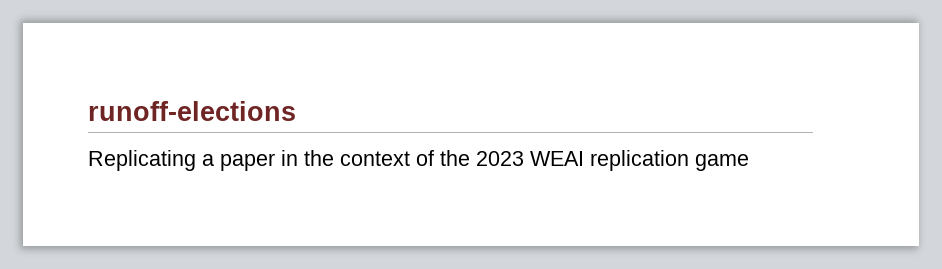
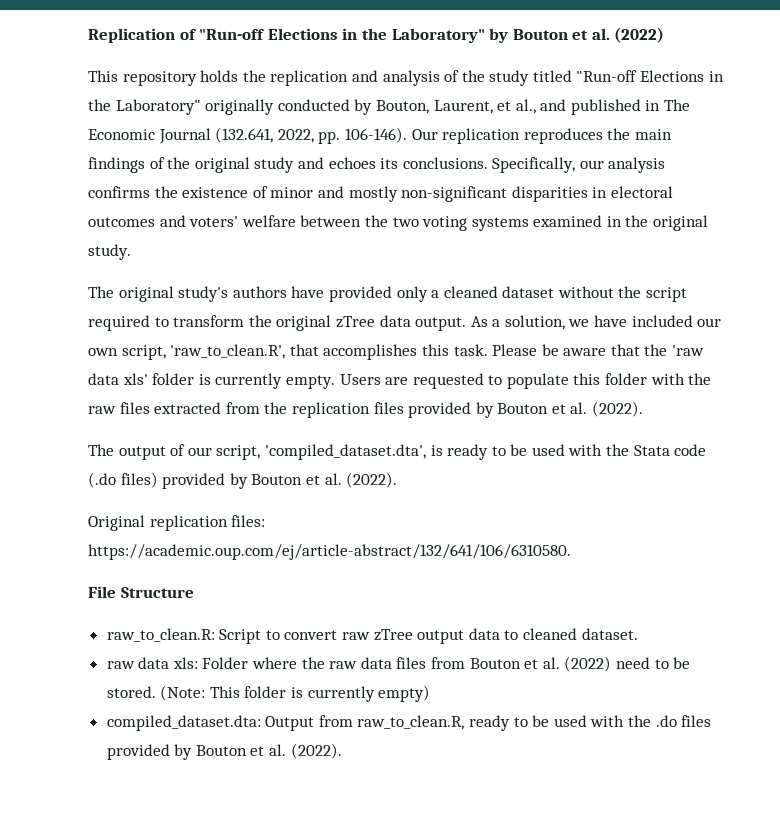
[88,101,296,121] [88,150,749,171] runoff-elections // Replicating a paper in the context of the 2023 WEAI replication game -> [88,27,665,43] [88,70,724,86] [88,99,691,115] [88,127,672,144] [88,157,666,173] [88,186,673,202] [88,215,709,231] [88,244,131,260] [88,286,688,302] [88,315,722,331] [88,344,705,360] [88,373,712,389] [88,401,644,418] [88,444,707,460] [88,472,398,489] [88,515,266,531] [88,544,571,560] [88,586,194,598] [106,628,638,644] [106,656,691,672] [106,685,431,702] [106,715,712,731] [106,743,342,760] Replication of "Run-off Elections in the Laboratory" by Bouton et al. (2022) // This repository holds the replication and analysis of the study titled "Run-off Elections in the Laboratory" originally conducted by Bouton, Laurent, et al., and published in The Economic Journal (132.641, 2022, pp. 106-146). Our replication reproduces the main findings of the original study and echoes its conclusions. Specifically, our analysis confirms the existence of minor and mostly non-significant disparities in electoral outcomes and voters' welfare between the two voting systems examined in the original study. // The original study's authors have provided only a cleaned dataset without the script required to transform the original zTree data output. As a solution, we have included our own script, 'raw_to_clean.R', that accomplishes this task. Please be aware that the 'raw data xls' folder is currently empty. Users are requested to populate this folder with the raw files extracted from the replication files provided by Bouton et al. (2022). // The output of our script, 'compiled_dataset.dta', is ready to be used with the Stata code (.do files) provided by Bouton et al. (2022). // Original replication files: https://academic.oup.com/ej/article-abstract/132/641/106/6310580. // File Structure // raw_to_clean.R: Script to convert raw zTree output data to cleaned dataset. // raw data xls: Folder where the raw data files from Bouton et al. (2022) need to be stored. (Note: This folder is currently empty) // compiled_dataset.dta: Output from raw_to_clean.R, ready to be used with the .do files provided by Bouton et al. (2022).

